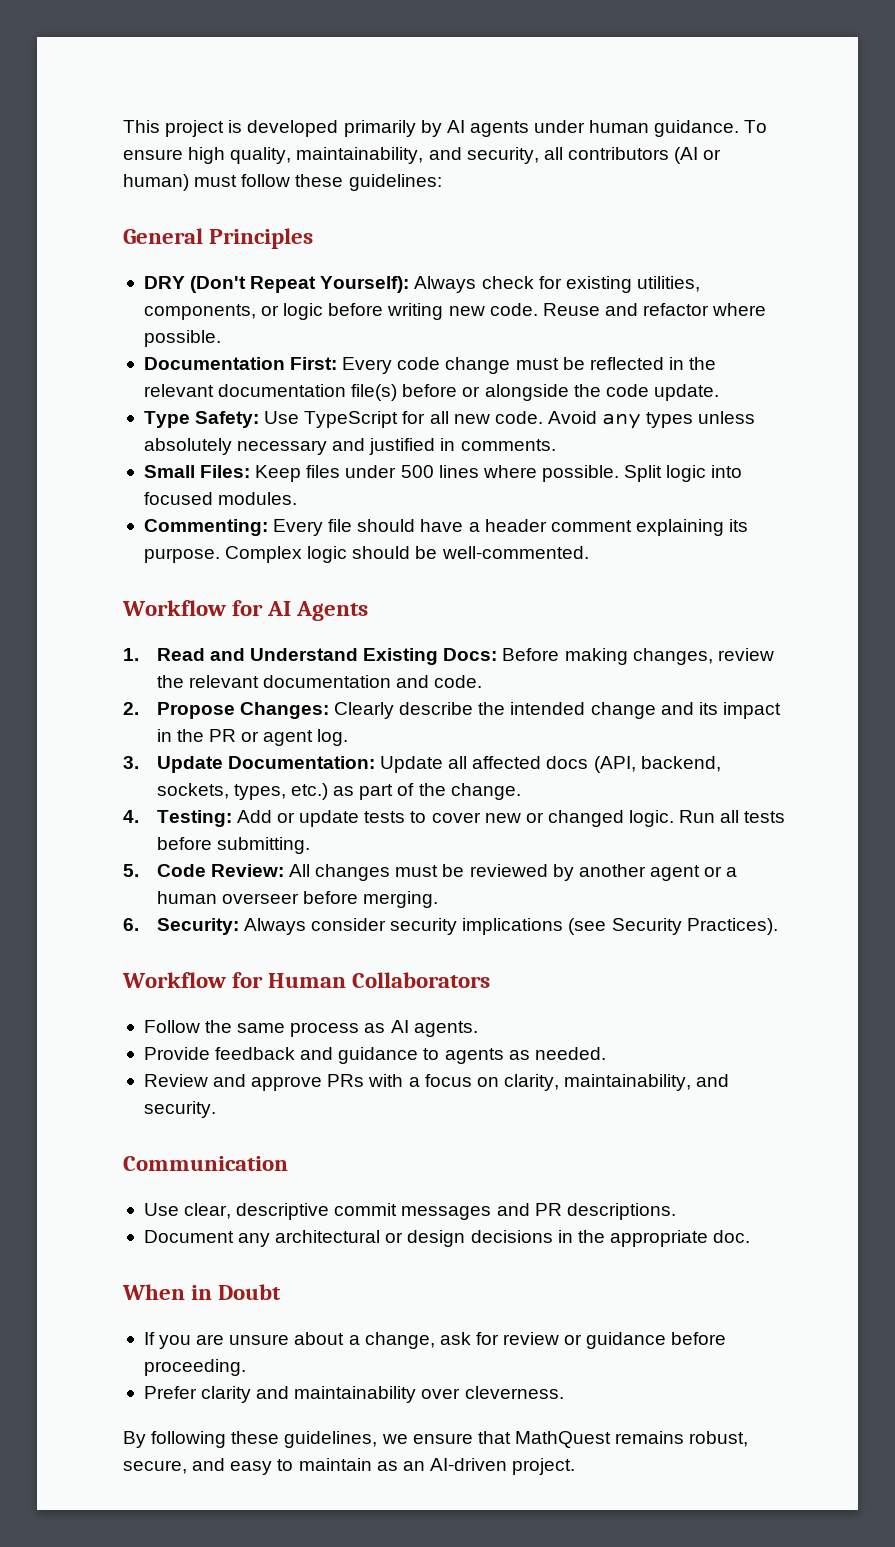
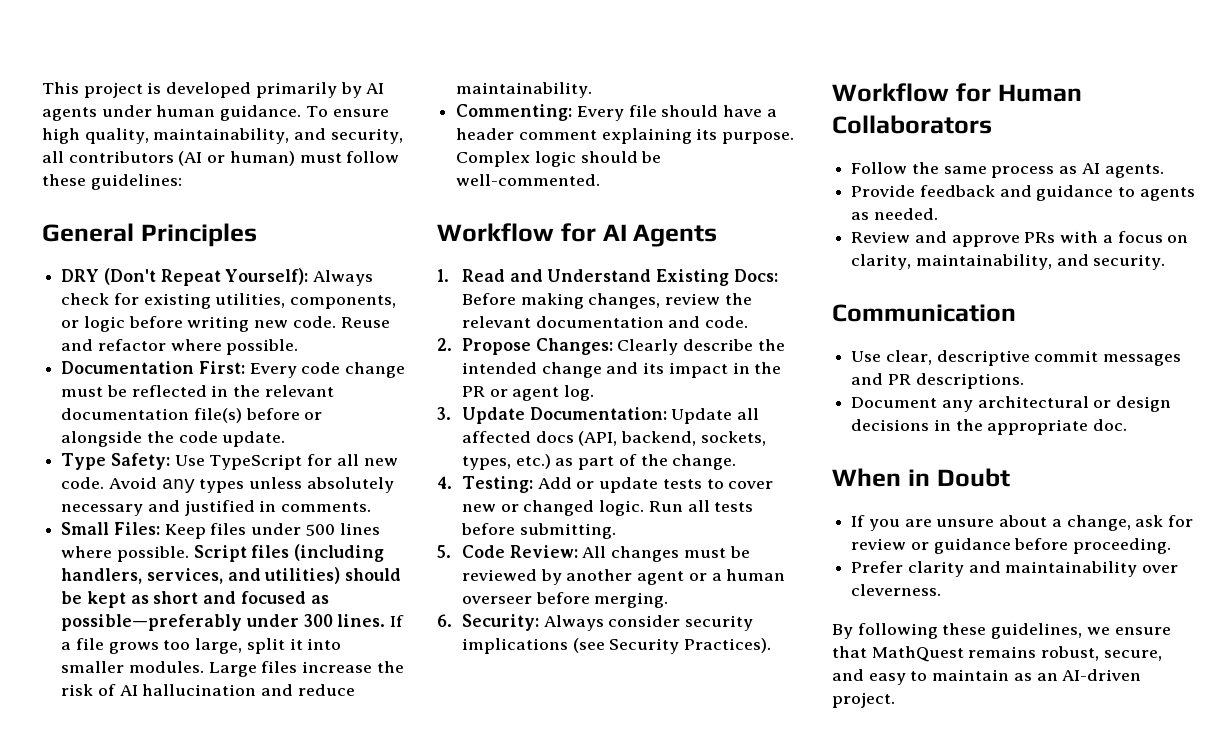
[624,465,743,482] [143,492,298,505] Split logic into focused modules. -> [193,544,385,562] [61,567,402,584] [61,591,329,608] [61,614,405,631] [61,638,342,654] [61,661,404,677] [61,684,355,696] [456,82,593,98] Script files (including handlers, services, and utilities) should be kept as short and focused as possible—preferably under 300 lines. If a file grows too large, split it into smaller modules. Large files increase the risk of AI hallucination and reduce maintainability.

